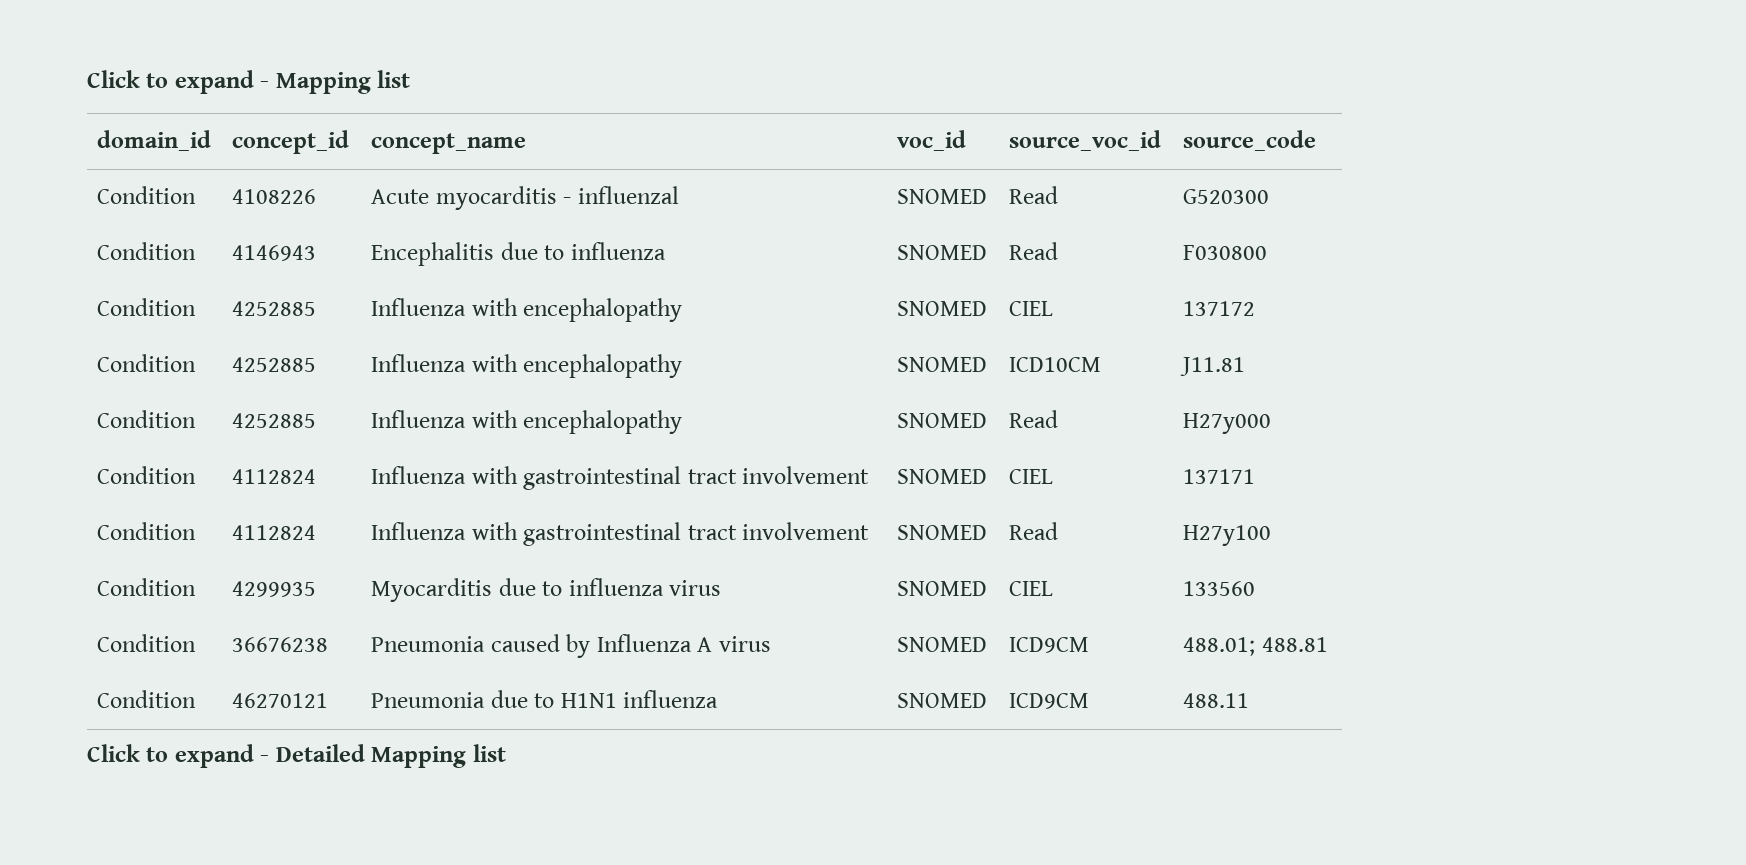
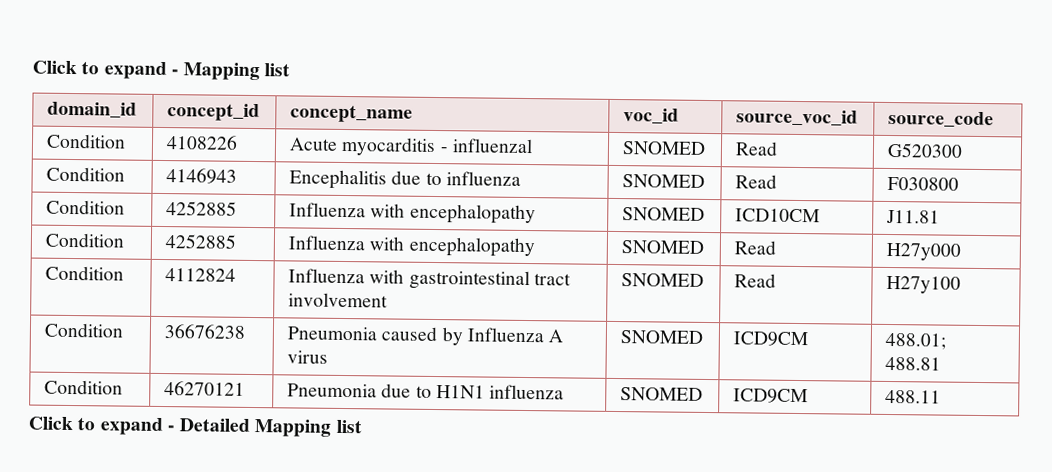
[97,298,197,316] [232,301,317,316] [371,298,683,322] [897,301,988,316] [1009,301,1054,316] [1183,301,1256,316] // Condition | 4252885 | Influenza with encephalopathy | SNOMED | CIEL | 137172 -> (960, 183) none
[97,466,197,484] [232,469,317,484] [371,466,870,490] [897,469,988,484] [1009,469,1054,484] [1183,469,1256,484] // Condition | 4112824 | Influenza with gastrointestinal tract involvement | SNOMED | CIEL | 137171 -> (962, 251) none
[97,578,197,596] [232,581,317,597] [371,578,722,602] [897,581,988,596] [1009,581,1054,596] [1183,581,1256,596] // Condition | 4299935 | Myocarditis due to influenza virus | SNOMED | CIEL | 133560 -> (962, 284) none

